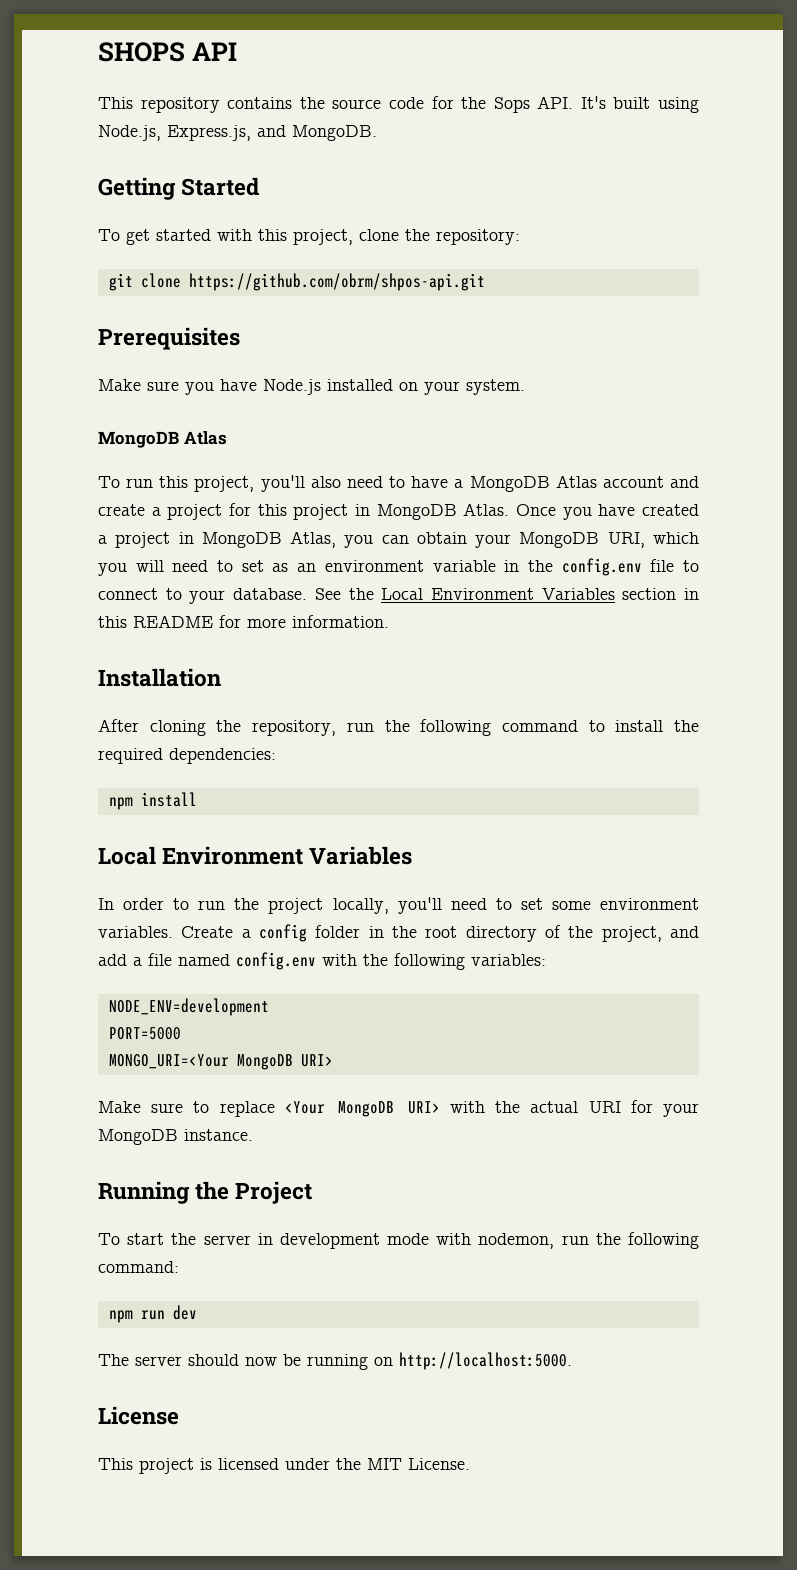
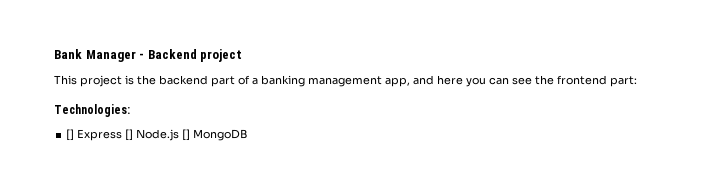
[98,42,238,62] [98,96,699,113] [98,125,377,141] [98,177,260,200] [98,229,520,245] [108,273,485,291] [98,327,240,350] [98,379,525,395] [98,431,227,448] [98,475,699,492] [98,503,700,520] [98,531,699,548] [98,558,699,576] [98,588,699,604] [98,615,389,628] [98,668,221,687] [98,719,699,736] [98,748,276,764] [108,792,197,810] [98,846,413,865] [98,897,699,914] [98,924,699,942] [98,952,546,970] [108,998,269,1016] [108,1027,181,1040] [108,1054,333,1070] [98,1100,699,1117] [98,1129,253,1145] [98,1181,313,1204] [98,1232,699,1249] [98,1261,179,1273] [108,1305,197,1323] [98,1352,572,1370] [98,1406,179,1425] [98,1458,470,1474] SHOPS API // This repository contains the source code for the Sops API. It's built using Node.js, Express.js, and MongoDB. // Getting Started // To get started with this project, clone the repository: // git clone https://github.com/obrm/shpos-api.git // Prerequisites // Make sure you have Node.js installed on your system. // MongoDB Atlas // To run this project, you'll also need to have a MongoDB Atlas account and create a project for this project in MongoDB Atlas. Once you have created a project in MongoDB Atlas, you can obtain your MongoDB URI, which you will need to set as an environment variable in the config.env file to connect to your database. See the Local Environment Variables section in this README for more information. // Installation // After cloning the repository, run the following command to install the required dependencies: // npm install // Local Environment Variables // In order to run the project locally, you'll need to set some environment variables. Create a config folder in the root directory of the project, and add a file named config.env with the following variables: // NODE_ENV=development // PORT=5000 // MONGO_URI=<Your MongoDB URI> // Make sure to replace <Your MongoDB URI> with the actual URI for your MongoDB instance. // Running the Project // To start the server in development mode with nodemon, run the following command: // npm run dev // The server should now be running on http://localhost:5000. // License // This project is licensed under the MIT License. -> [54,49,243,62] [54,75,637,87] [54,104,130,117] [66,129,248,141] Bank Manager - Backend project // This project is the backend part of a banking management app, and here you can see the frontend part: // Technologies: // [] Express [] Node.js [] MongoDB

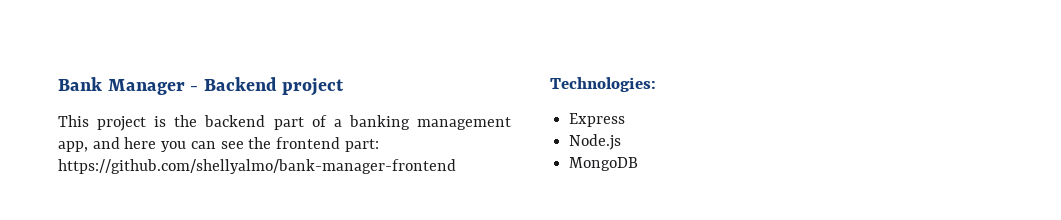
(637, 81) none -> [58,159,456,174] https://github.com/shellyalmo/bank-manager-frontend
[66,129,75,141] [] -> (656, 84) none
[125,129,134,141] [] -> (626, 120) //
[182,129,191,141] [] -> (622, 142) //

